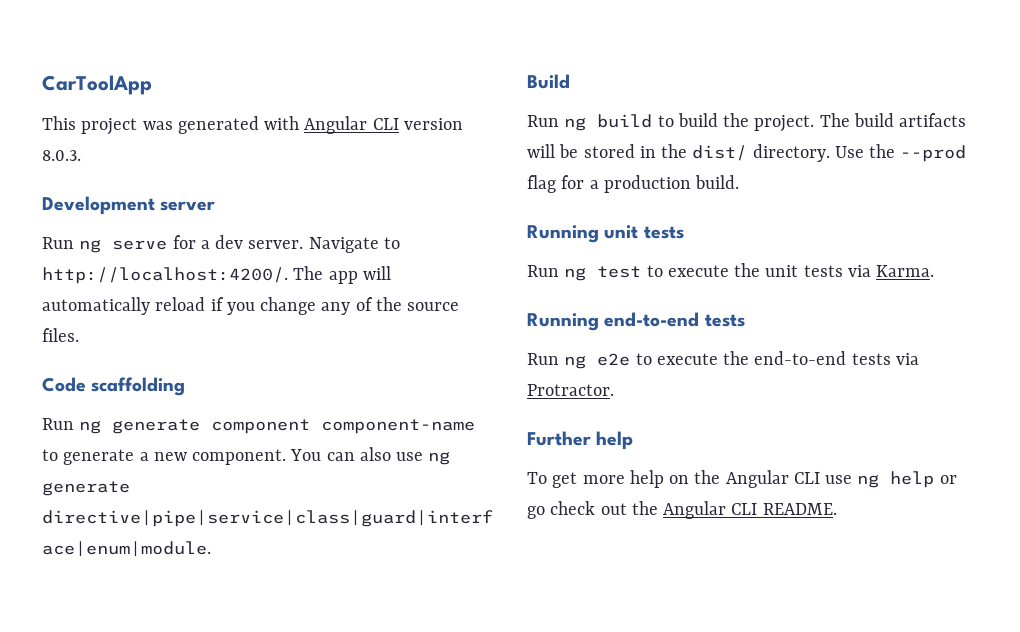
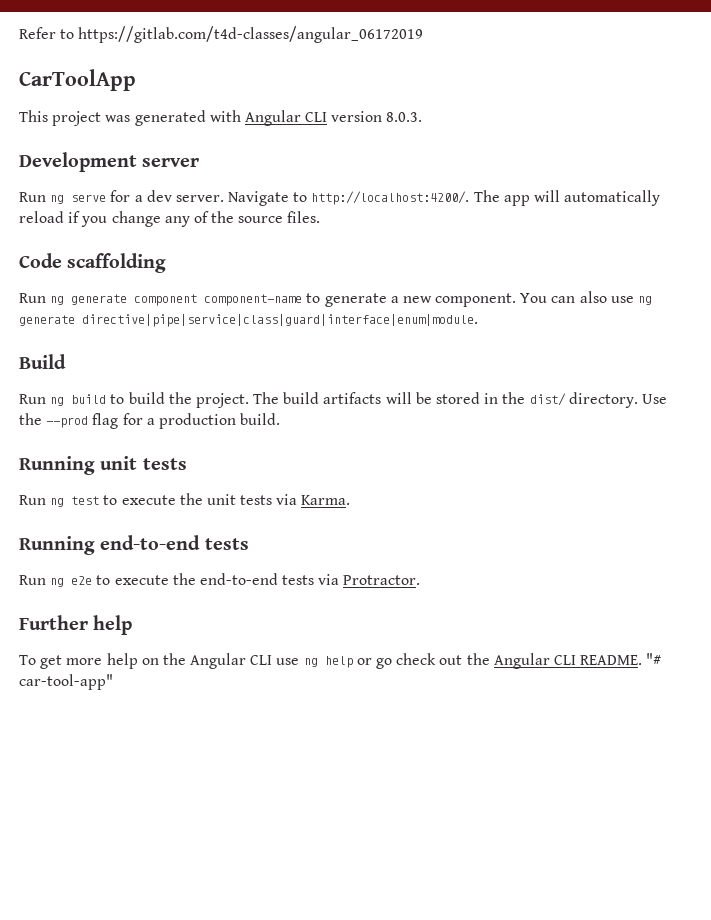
(42, 85) none -> [19,26,424,43] Refer to https://gitlab.com/t4d-classes/angular_06172019 //
(837, 509) none -> [646,653,662,665] [19,674,113,690] "# car-tool-app"

